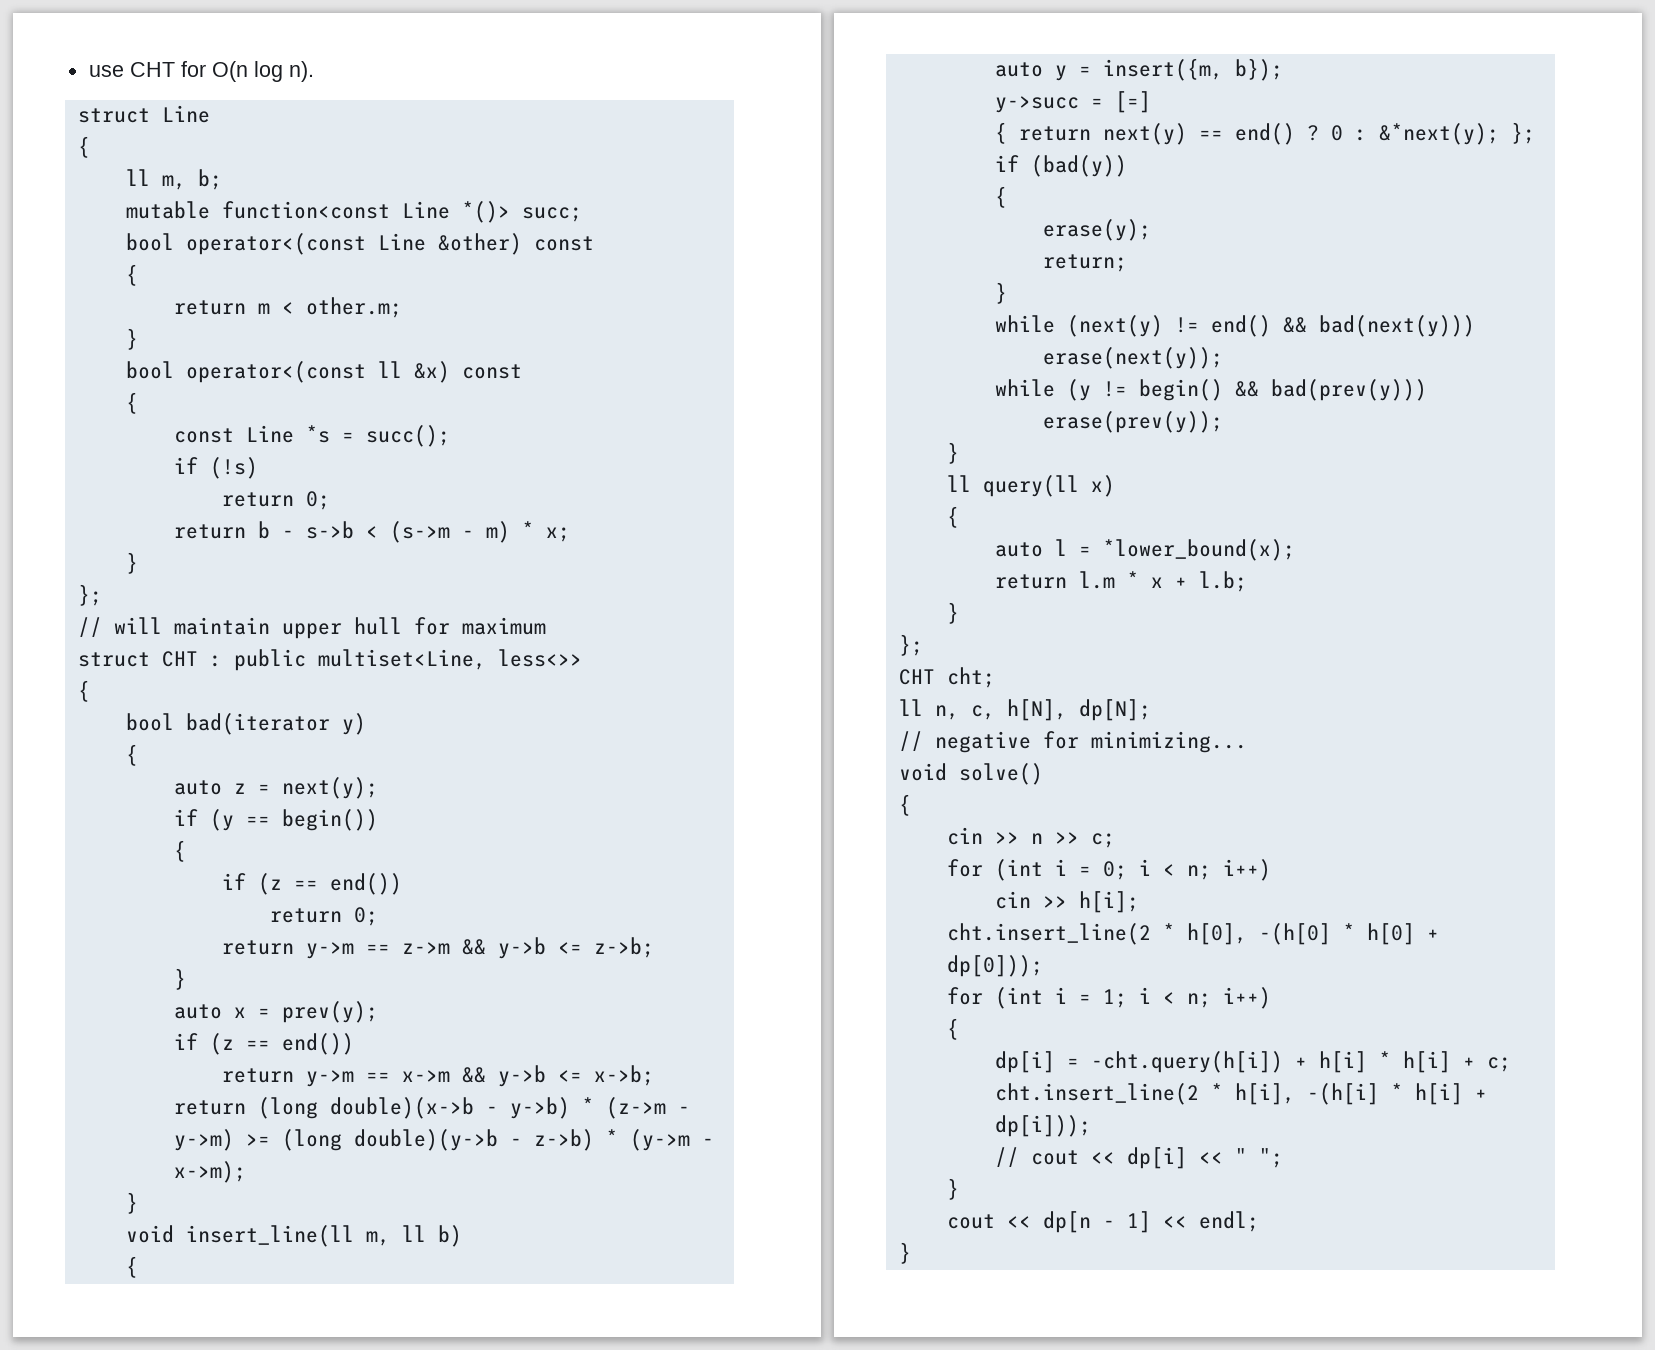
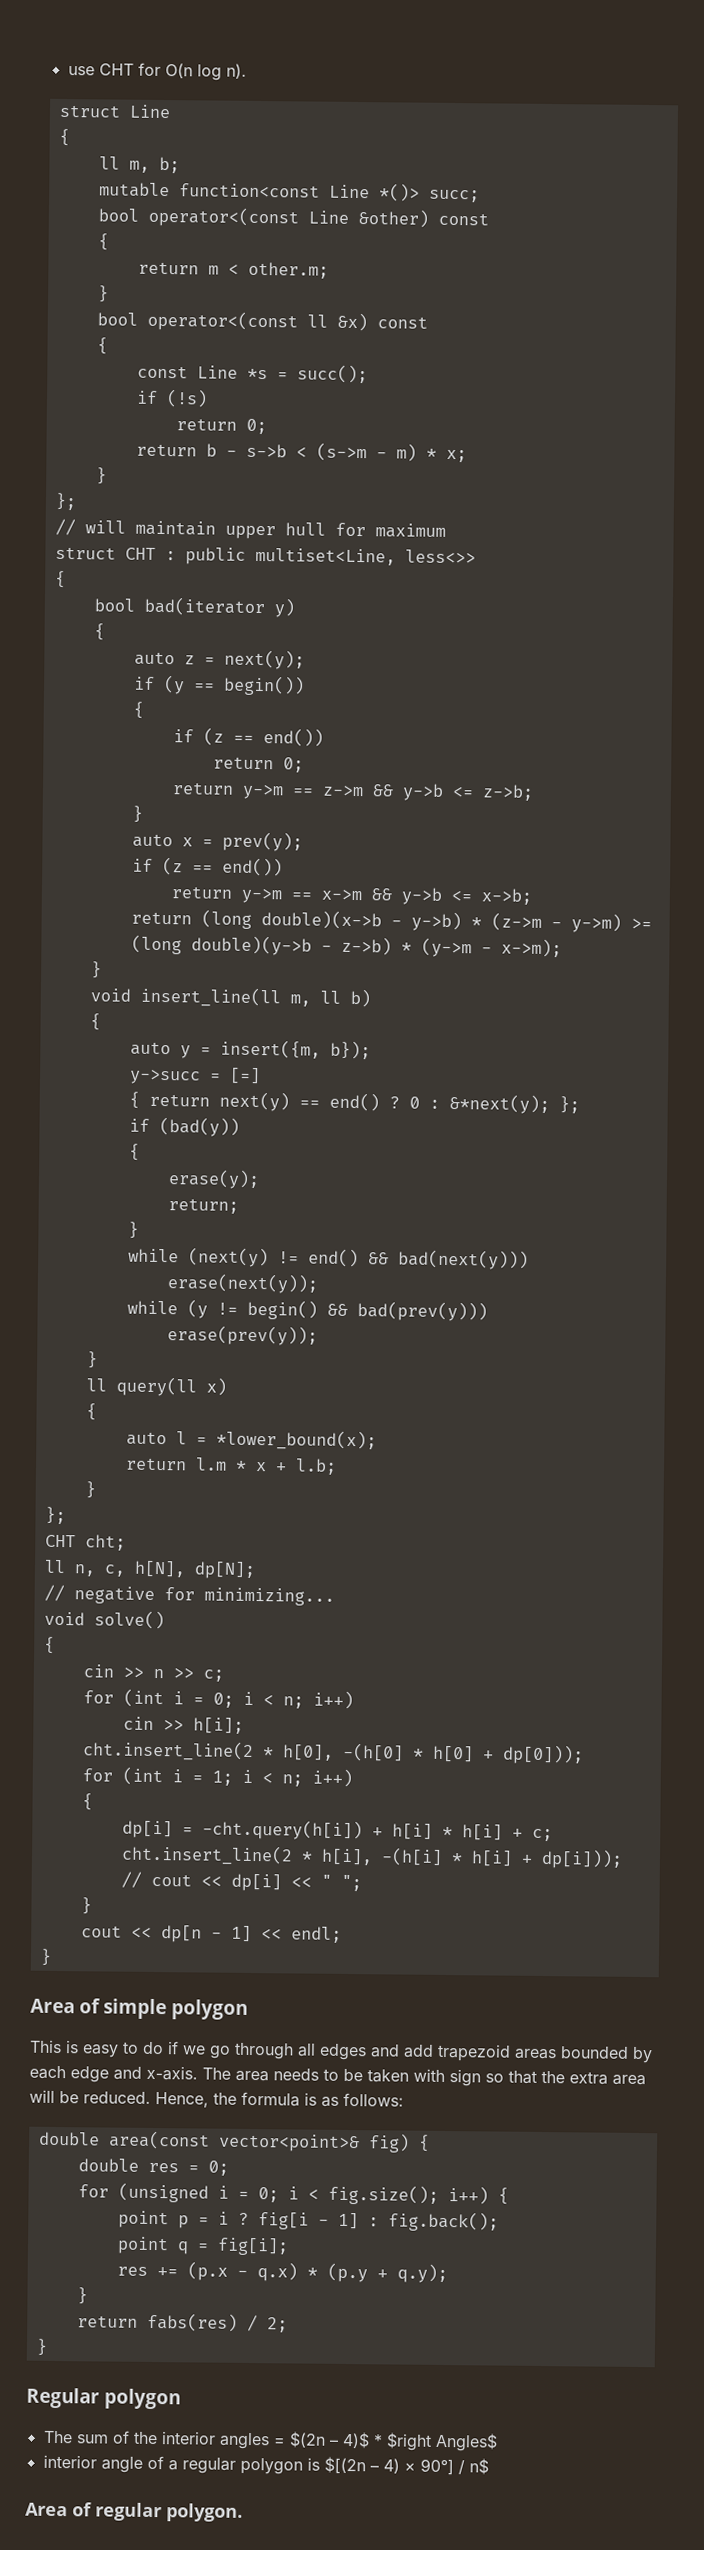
(911, 1253) none -> [30,1998,249,2020] [29,2039,653,2064] [29,2065,646,2087] [29,2089,404,2108] [38,2130,430,2153] [77,2158,229,2176] [77,2182,509,2205] [117,2210,499,2232] [116,2236,289,2256] [116,2261,448,2284] [76,2287,88,2305] [76,2312,288,2333] [35,2338,48,2356] [26,2387,182,2410] [42,2430,498,2452] [42,2454,489,2476] [25,2502,243,2522] // Area of simple polygon // This is easy to do if we go through all edges and add trapezoid areas bounded by each edge and x-axis. The area needs to be taken with sign so that the extra area will be reduced. Hence, the formula is as follows: // double area(const vector<point>& fig) { // double res = 0; // for (unsigned i = 0; i < fig.size(); i++) { // point p = i ? fig[i - 1] : fig.back(); // point q = fig[i]; // res += (p.x - q.x) * (p.y + q.y); // } // return fabs(res) / 2; // } // Regular polygon // The sum of the interior angles = $(2n – 4)$ * $right Angles$ // interior angle of a regular polygon is $[(2n – 4) × 90°] / n$ // Area of regular polygon.

